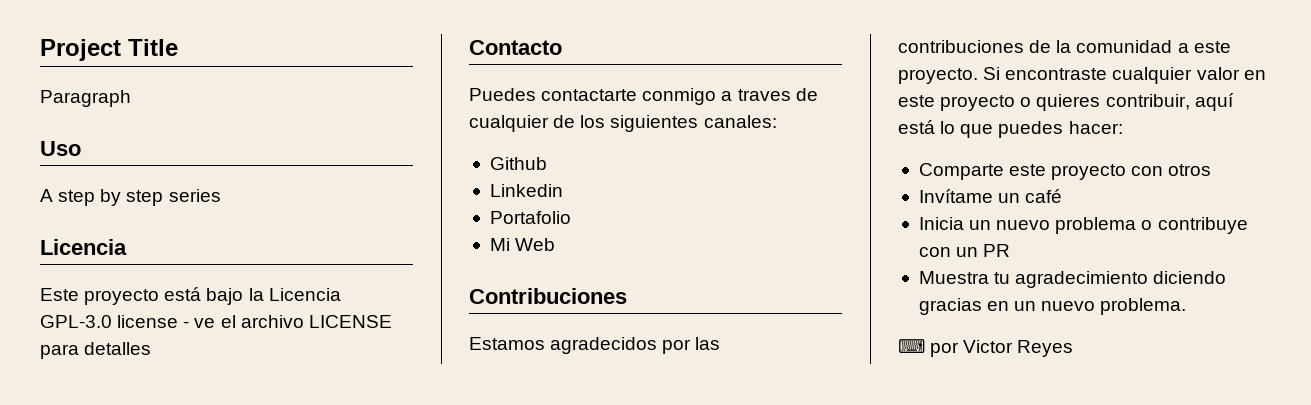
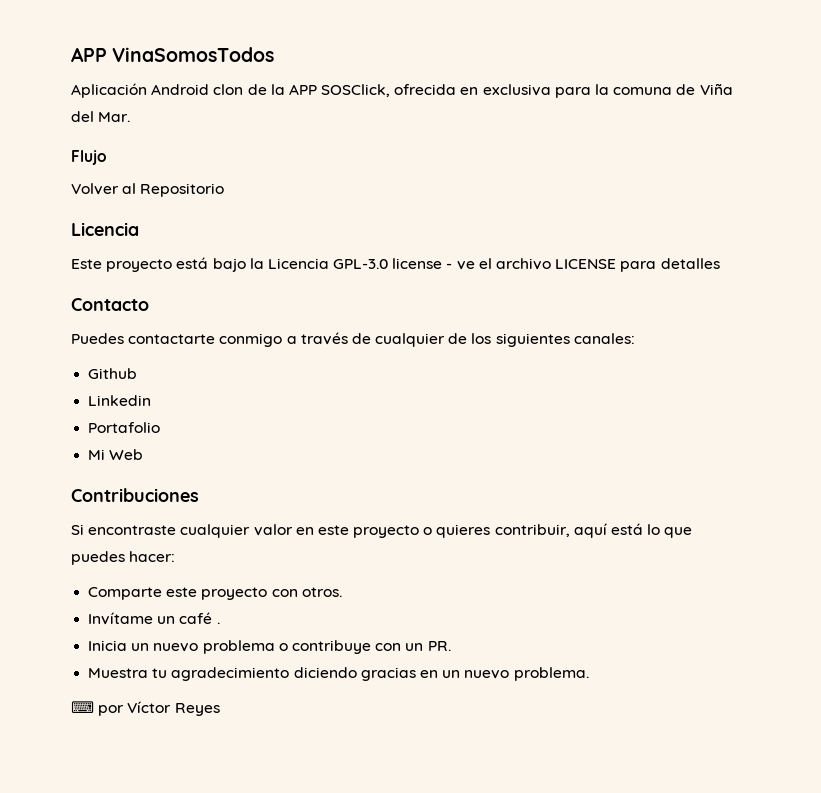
[40,39,178,61] [40,90,131,107] [40,141,81,156] [40,189,221,206] Project Title // Paragraph // Uso // A step by step series -> [71,47,275,62] [71,83,733,98] [71,111,131,122] [71,150,107,165] [71,183,225,197] APP VinaSomosTodos // Aplicación Android clon de la APP SOSClick, ofrecida en exclusiva para la comuna de Viña del Mar. // Flujo // Volver al Repositorio
[737,89,791,101] traves -> [300,332,348,345] través
[469,337,721,354] [898,40,1231,53] [898,68,978,84] Estamos agradecidos por las contribuciones de la comunidad a este proyecto. -> (199, 495) none
[1168,164,1212,176] otros -> [301,587,342,597] otros.
(1063, 196) none -> [216,622,220,624] .
[983,244,1011,257] PR -> [427,641,451,651] PR.
[963,340,1014,353] Victor -> [127,701,172,713] Víctor

